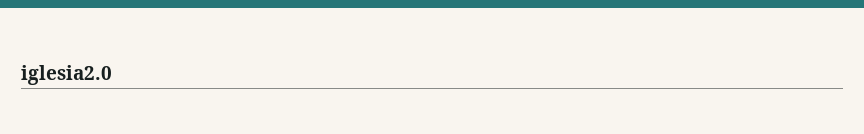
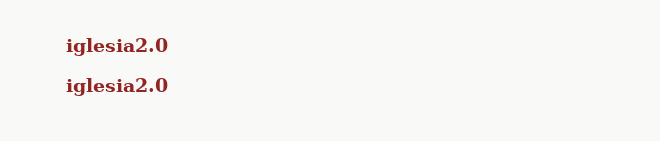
[21,65,112,85] iglesia2.0 -> [66,38,168,56] [66,78,168,96] iglesia2.0 // iglesia2.0

